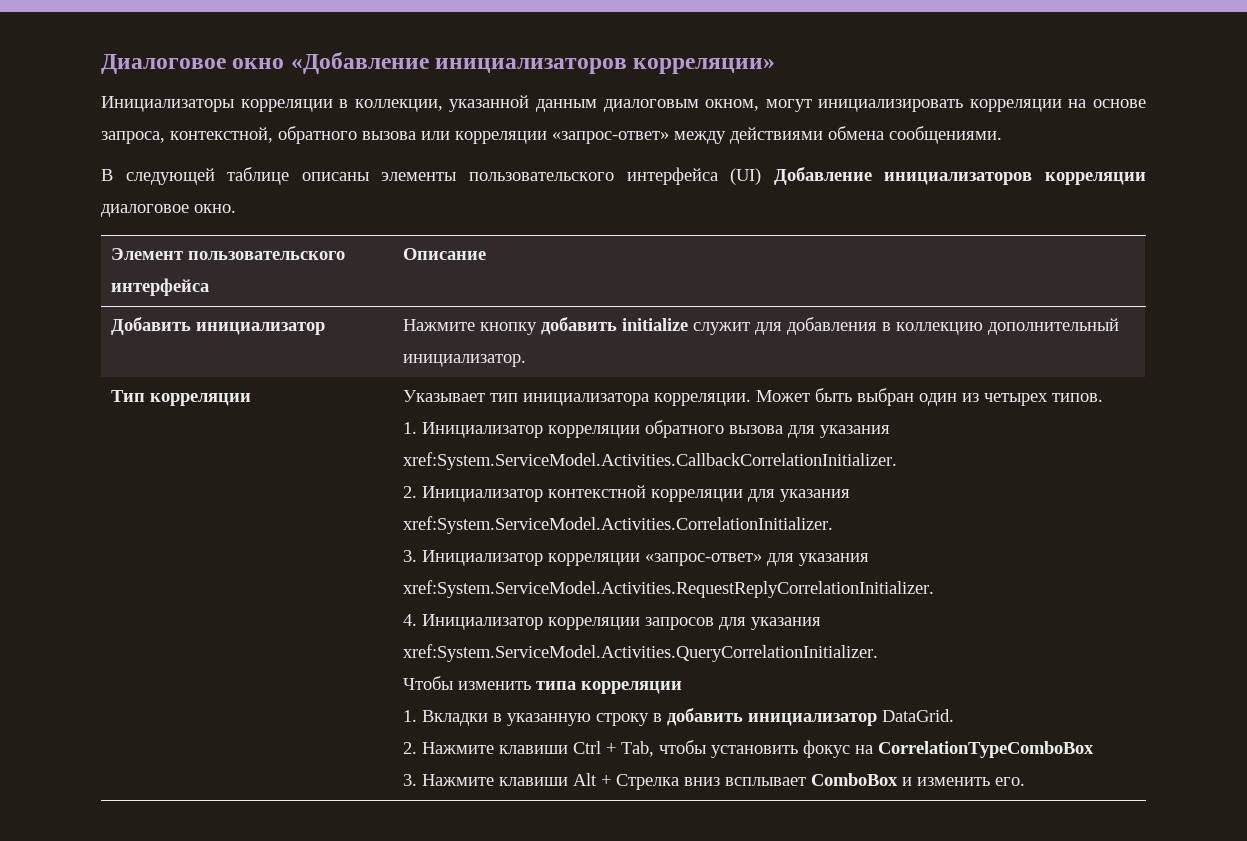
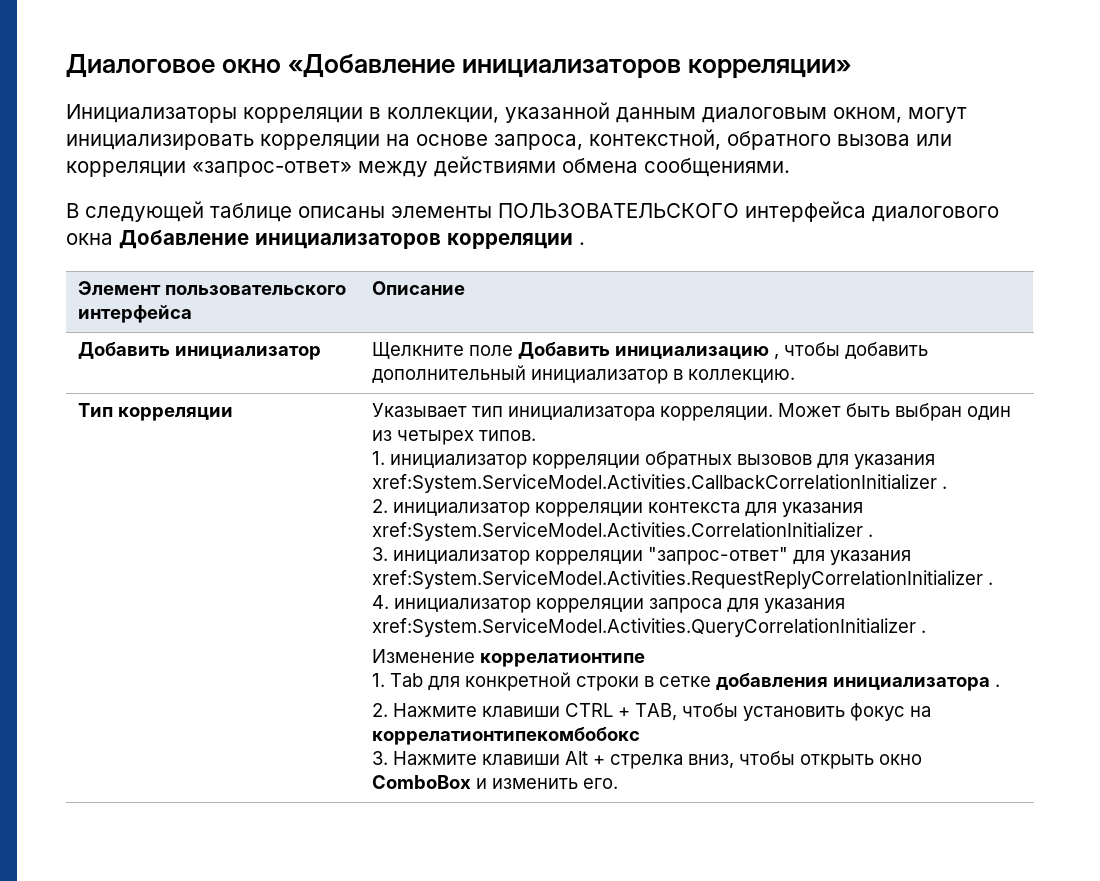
[469,167,762,185] пользовательского интерфейса (UI) -> [498,201,999,222] [66,233,113,245] ПОЛЬЗОВАТЕЛЬСКОГО интерфейса диалогового окна
[101,204,236,217] диалоговое окно. -> [579,242,585,245] .
[403,317,1120,335] [403,354,527,367] Нажмите кнопку добавить initialize служит для добавления в коллекцию дополнительный инициализатор. -> [372,342,929,360] [372,365,796,384] Щелкните поле Добавить инициализацию , чтобы добавить дополнительный инициализатор в коллекцию.
[422,420,891,438] [403,452,898,470] [403,485,851,502] [403,516,834,534] [403,550,870,566] [403,580,935,598] [403,614,822,630] [403,644,879,662] [403,676,683,694] [403,708,955,726] Инициализатор корреляции обратного вызова для указания xref:System.ServiceModel.Activities.CallbackCorrelationInitializer. // 2. Инициализатор контекстной корреляции для указания xref:System.ServiceModel.Activities.CorrelationInitializer. // 3. Инициализатор корреляции «запрос-ответ» для указания xref:System.ServiceModel.Activities.RequestReplyCorrelationInitializer. // 4. Инициализатор корреляции запросов для указания xref:System.ServiceModel.Activities.QueryCorrelationInitializer. // Чтобы изменить типа корреляции // 1. Вкладки в указанную строку в добавить инициализатор DataGrid. -> [390,451,936,469] [372,474,948,493] [372,499,864,517] [372,522,874,541] [372,547,912,565] [372,570,994,589] [372,595,846,613] [372,618,927,637] [372,649,646,667] [372,672,1001,691] инициализатор корреляции обратных вызовов для указания xref:System.ServiceModel.Activities.CallbackCorrelationInitializer . // 2. инициализатор корреляции контекста для указания xref:System.ServiceModel.Activities.CorrelationInitializer . // 3. инициализатор корреляции "запрос-ответ" для указания xref:System.ServiceModel.Activities.RequestReplyCorrelationInitializer . // 4. инициализатор корреляции запроса для указания xref:System.ServiceModel.Activities.QueryCorrelationInitializer . // Изменение коррелатионтипе // 1. Tab для конкретной строки в сетке добавления инициализатора .
[573,741,655,757] Ctrl + Tab, -> [565,703,678,721] CTRL + TAB,
[878,741,1095,758] CorrelationTypeComboBox -> [372,727,641,745] коррелатионтипекомбобокс
[616,774,807,790] Стрелка вниз всплывает -> [610,751,923,769] стрелка вниз, чтобы открыть окно

